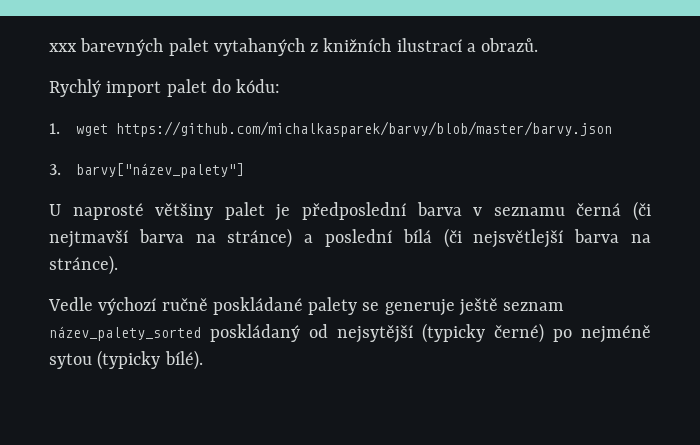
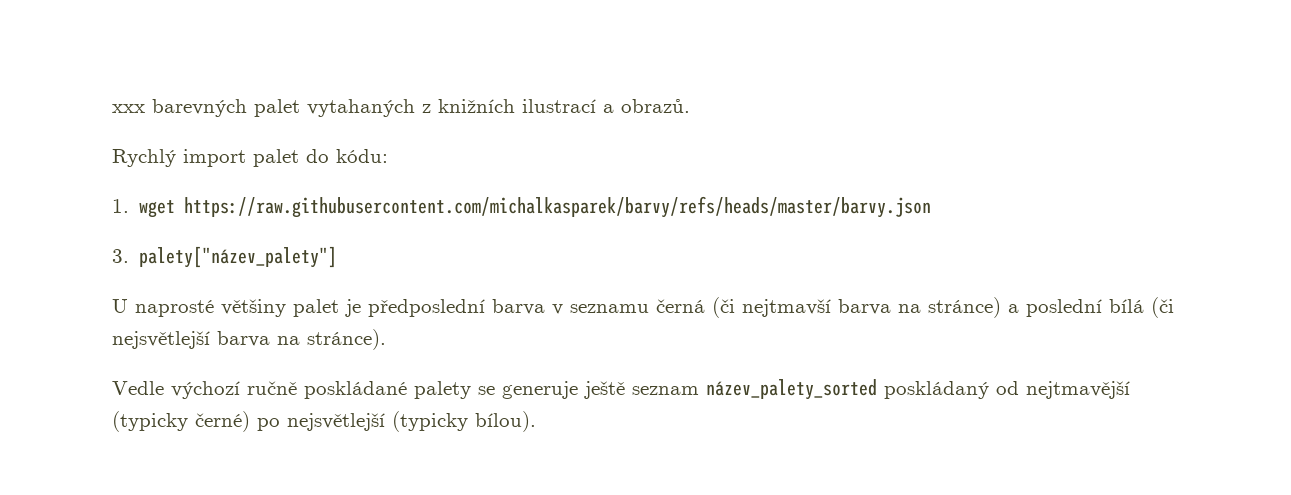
[116,121,613,137] https://github.com/michalkasparek/barvy/blob/master/barvy.json -> [184,196,932,218] https://raw.githubusercontent.com/michalkasparek/barvy/refs/heads/master/barvy.json
[76,163,245,178] barvy["název_palety"] -> [139,246,338,268] palety["název_palety"]
[337,325,413,343] nejsytější -> [1026,381,1130,399] nejtmavější
[581,325,651,343] [49,350,203,370] nejméně sytou (typicky bílé). -> [287,411,536,432] nejsvětlejší (typicky bílou).

